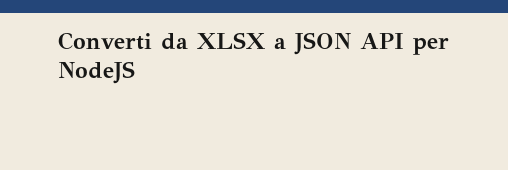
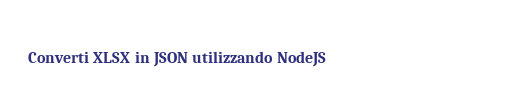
[161,32,449,55] da XLSX a JSON API per -> [93,51,274,67] XLSX in JSON utilizzando

